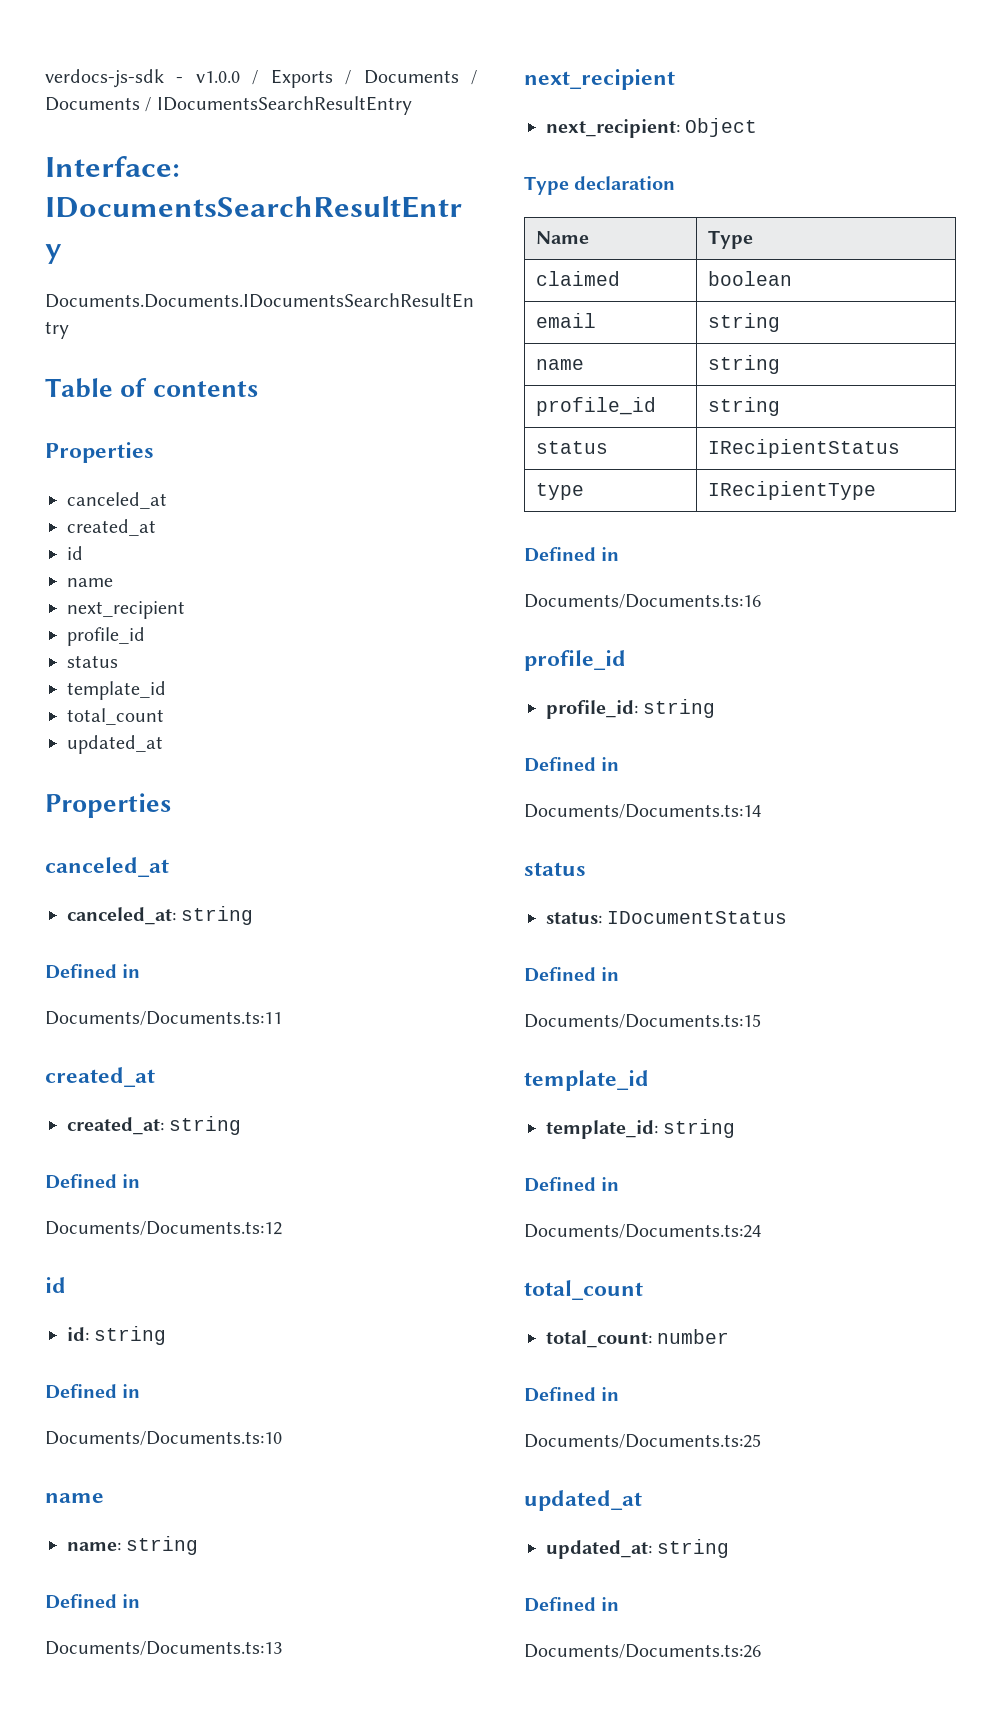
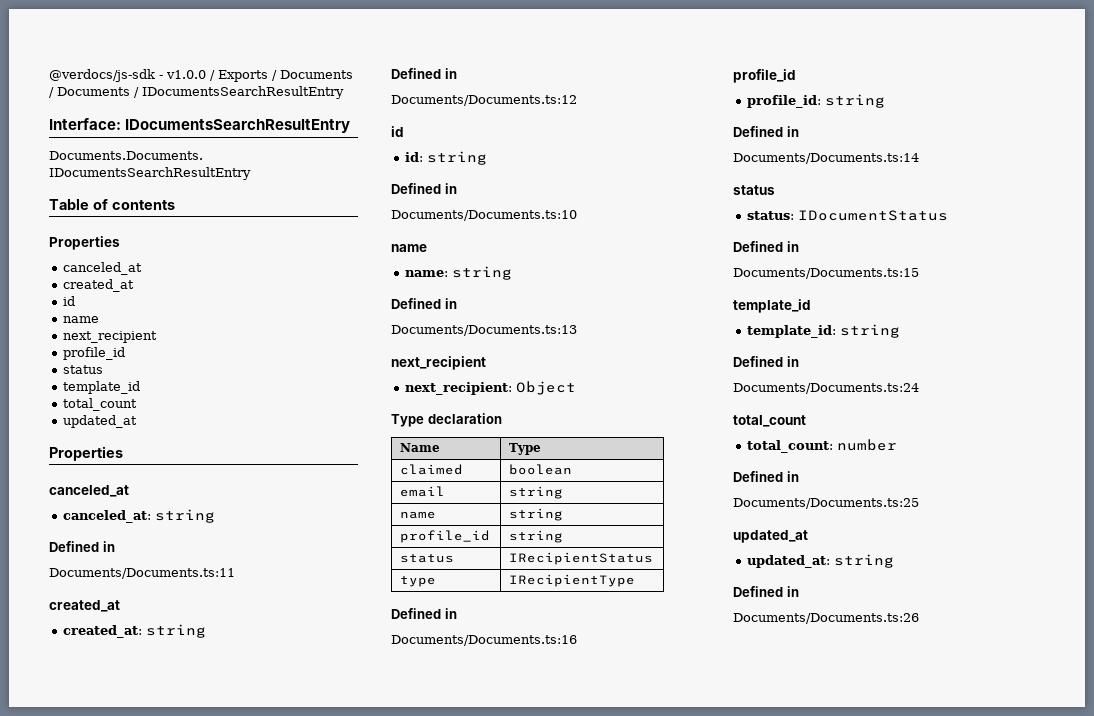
[45,69,164,88] verdocs-js-sdk -> [49,69,155,82] @verdocs/js-sdk

